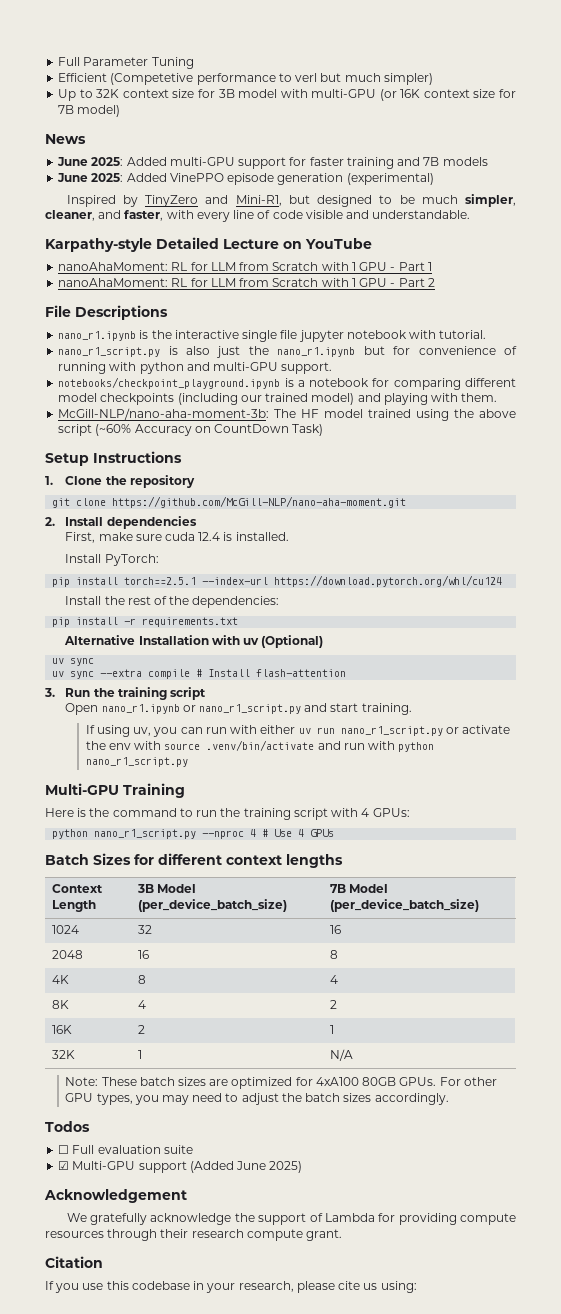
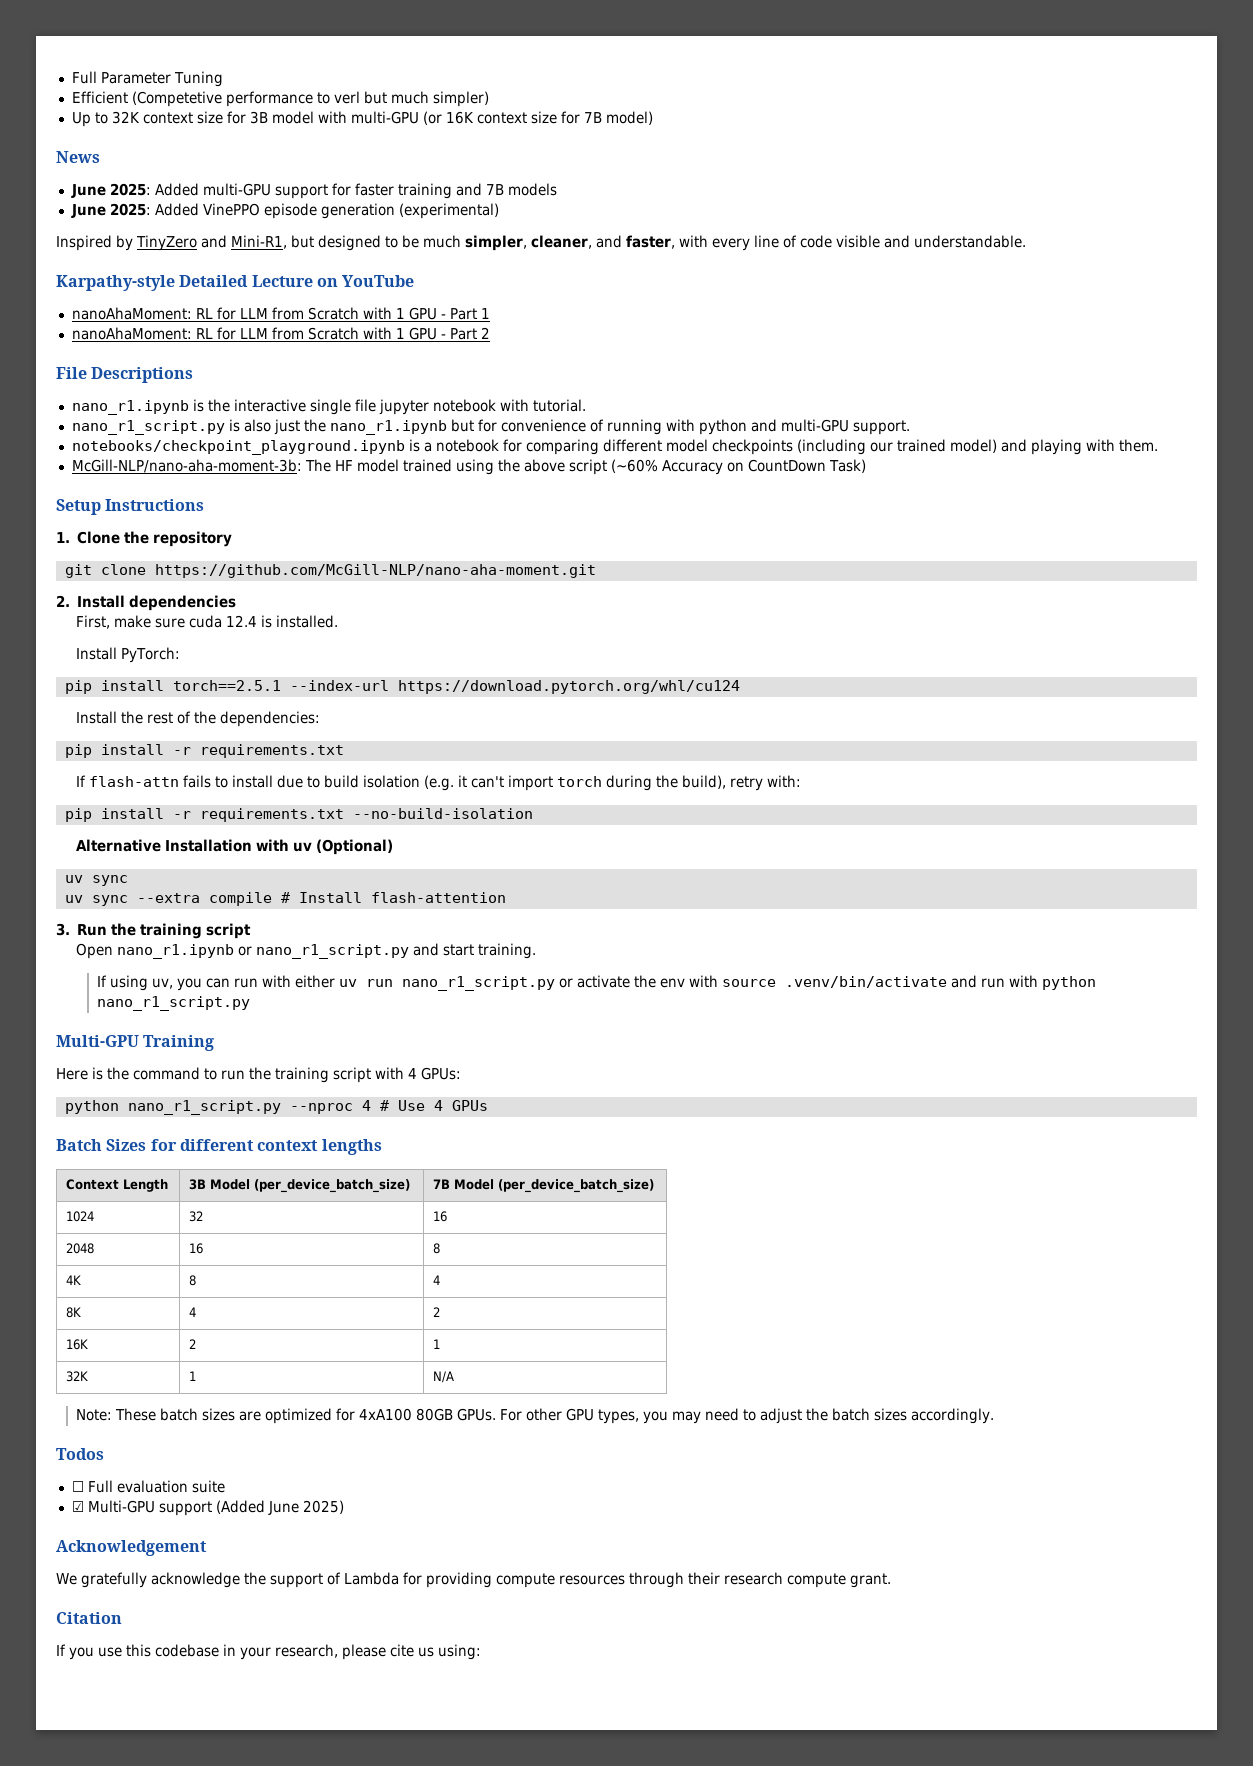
(239, 622) none -> [76,775,802,791] [64,808,533,822] // If flash-attn fails to install due to build isolation (e.g. it can't import torch during the build), retry with: // pip install -r requirements.txt --no-build-isolation

